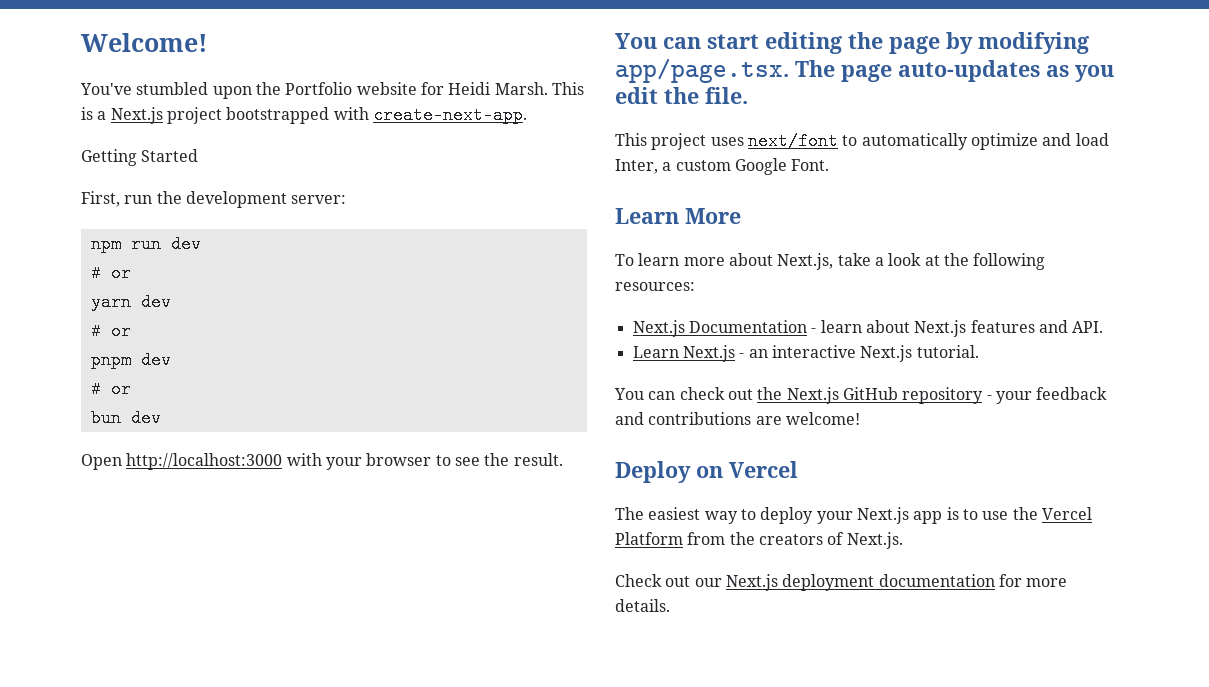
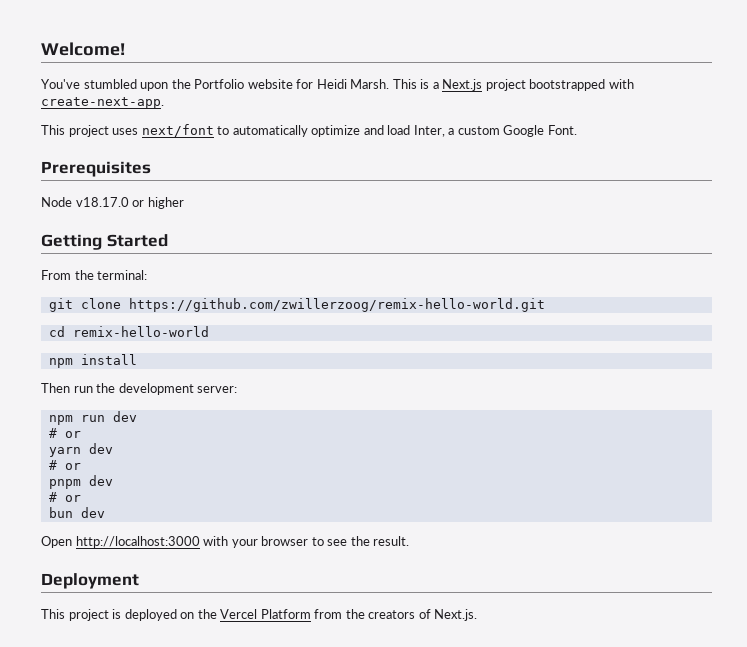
[81,149,199,166] [81,191,120,207] Getting Started // First, -> [41,124,577,137] [41,161,151,177] [41,197,184,209] [41,234,168,250] [41,270,148,280] [48,298,545,312] [48,326,209,337] [48,354,137,368] [41,383,70,393] This project uses next/font to automatically optimize and load Inter, a custom Google Font. // Prerequisites // Node v18.17.0 or higher // Getting Started // From the terminal: // git clone https://github.com/zwillerzoog/remix-hello-world.git // cd remix-hello-world // npm install // Then
[615,32,1089,54] [615,58,1114,83] [615,87,748,104] [615,132,1109,150] [615,158,830,175] [615,208,741,224] [615,253,1046,270] [615,282,695,291] [632,320,1104,337] [632,345,979,362] [614,387,1108,404] [615,412,860,425] [615,461,798,483] [615,507,1009,524] You can start editing the page by modifying app/page.tsx. The page auto-updates as you edit the file. // This project uses next/font to automatically optimize and load Inter, a custom Google Font. // Learn More // To learn more about Next.js, take a look at the following resources: // Next.js Documentation - learn about Next.js features and API. // Learn Next.js - an interactive Next.js tutorial. // You can check out the Next.js GitHub repository - your feedback and contributions are welcome! // Deploy on Vercel // The easiest way to deploy your Next.js app is to use -> [41,573,139,589] [41,609,195,621] Deployment // This project is deployed on
[615,574,1068,591] [615,599,670,612] // Check out our Next.js deployment documentation for more details. -> (478, 615) none

